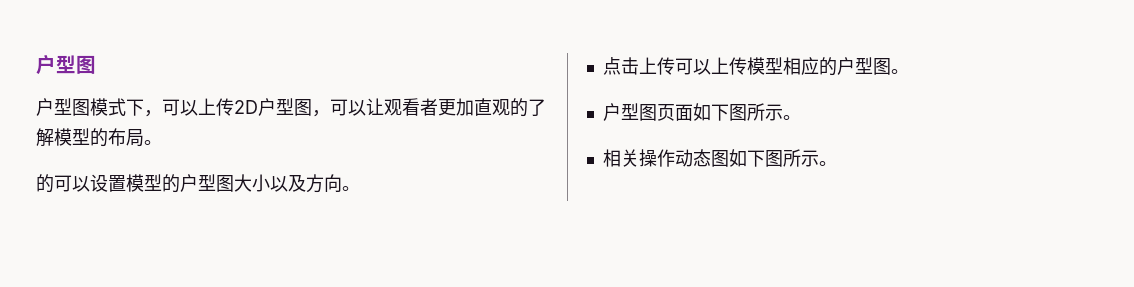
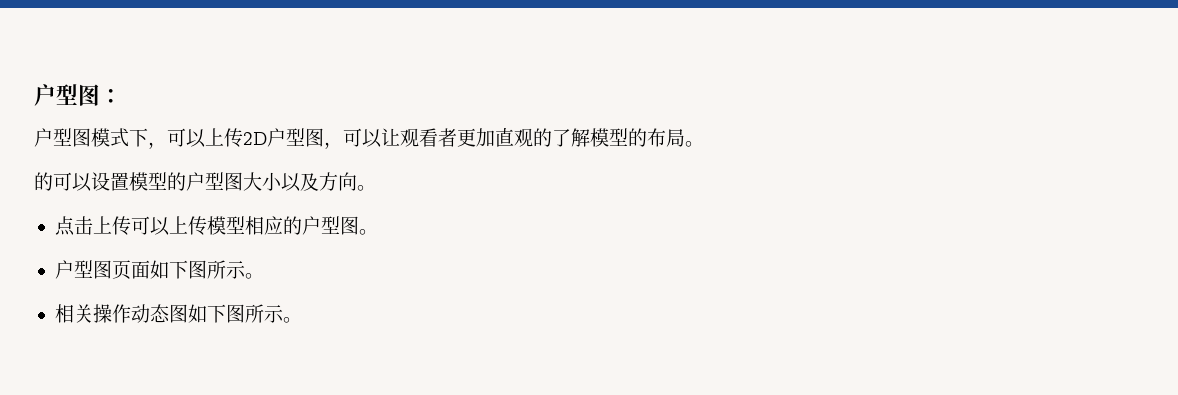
[36,54,96,75] 户型图 -> [34,84,122,106] 户型图：

